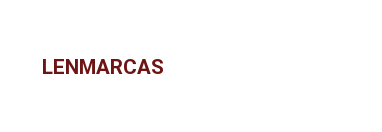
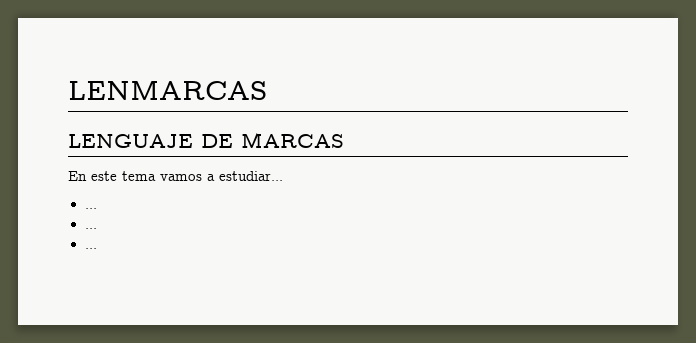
(164, 66) none -> [68,132,344,148] [68,171,283,181] [84,208,97,209] [84,228,97,229] [84,248,97,249] // LENGUAJE DE MARCAS // En este tema vamos a estudiar... // ... // ... // ...

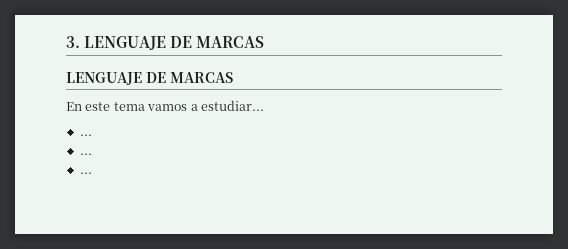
[68,81,267,100] LENMARCAS -> [66,36,265,50] 3. LENGUAJE DE MARCAS

